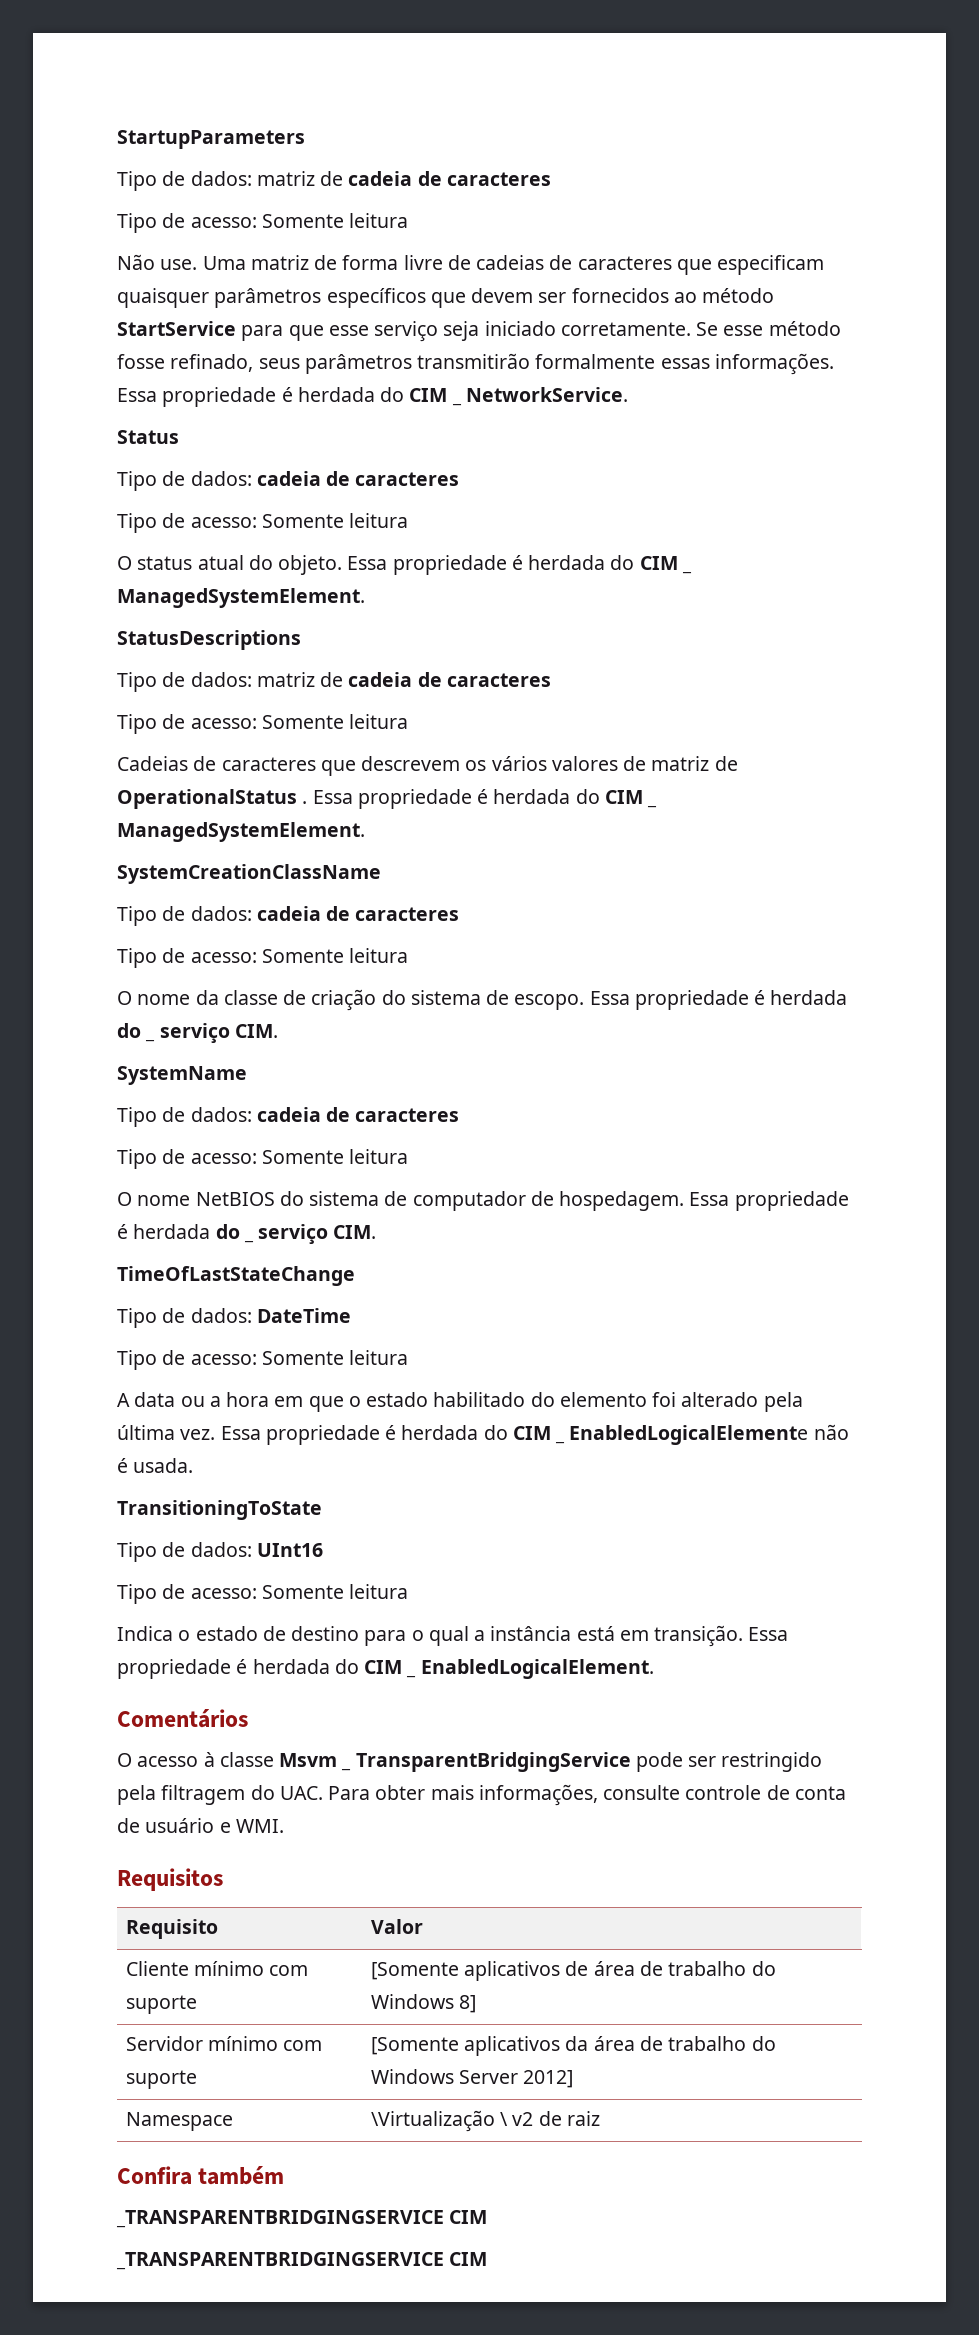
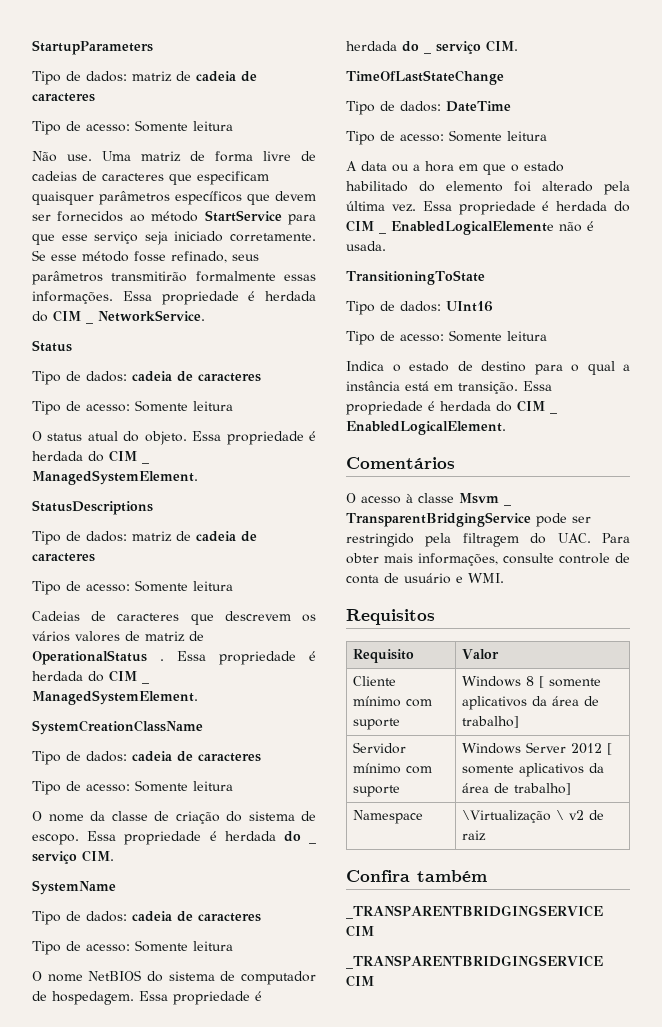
[370,1961,776,1981] [370,1994,477,2013] [125,2036,323,2051] [125,2070,197,2089] [370,2036,776,2056] [370,2069,574,2088] [Somente aplicativos de área de trabalho do Windows 8] // Servidor mínimo com suporte | [Somente aplicativos da área de trabalho do Windows Server 2012] -> [462,676,602,688] [462,696,600,710] [462,716,520,728] [353,742,407,754] [353,763,433,774] [353,785,401,797] [462,742,613,755] [462,763,605,777] [462,783,572,795] Windows 8 [ somente aplicativos da área de trabalho] // Servidor mínimo com suporte | Windows Server 2012 [ somente aplicativos da área de trabalho]

